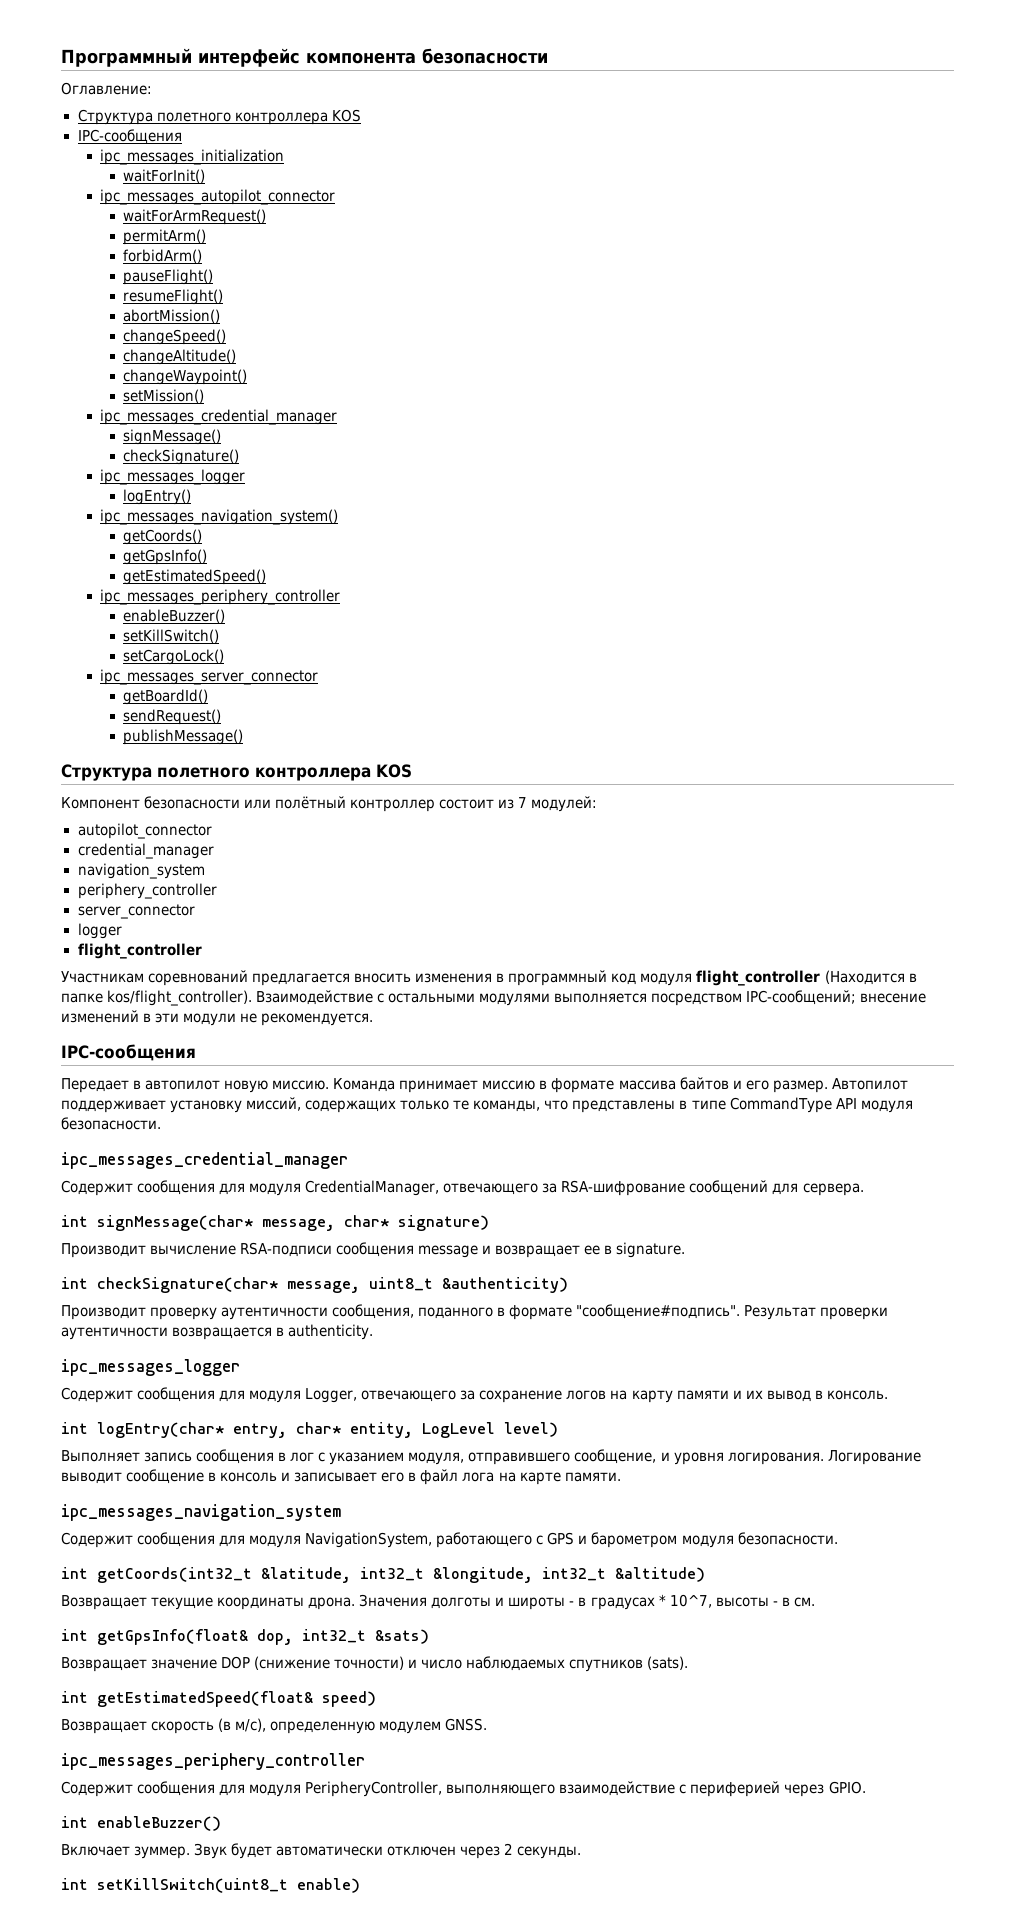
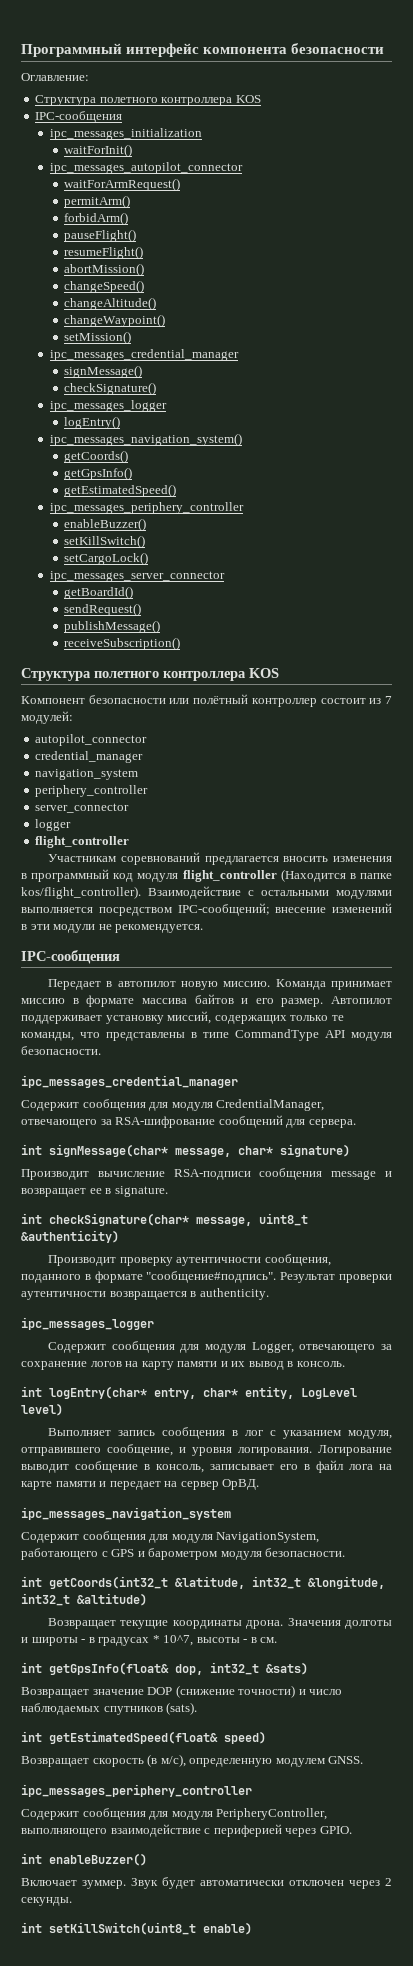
(244, 737) none -> [64,637,181,650] // receiveSubscription()
[220,1472,291,1482] консоль и -> [156,1464,204,1473] консоль,
[564,1472,621,1482] памяти. -> [55,1479,260,1490] памяти и передает на сервер ОрВД.

